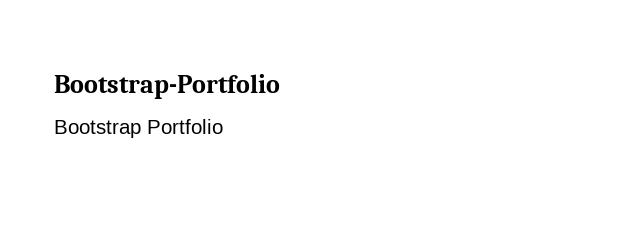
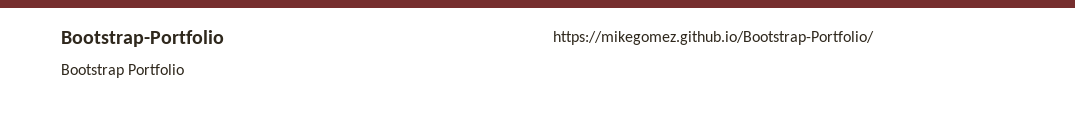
(223, 126) none -> [553,31,874,45] // https://mikegomez.github.io/Bootstrap-Portfolio/

